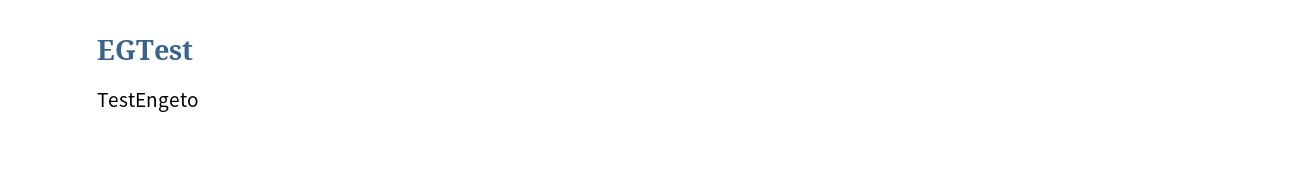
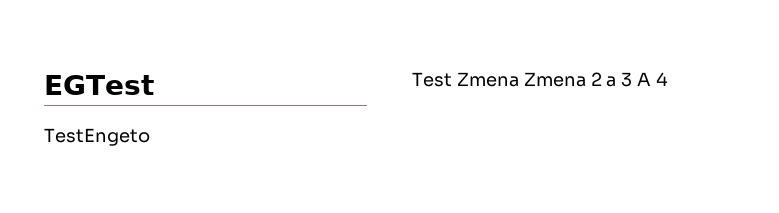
(199, 102) none -> [412,72,669,87] // Test Zmena Zmena 2 a 3 A 4

